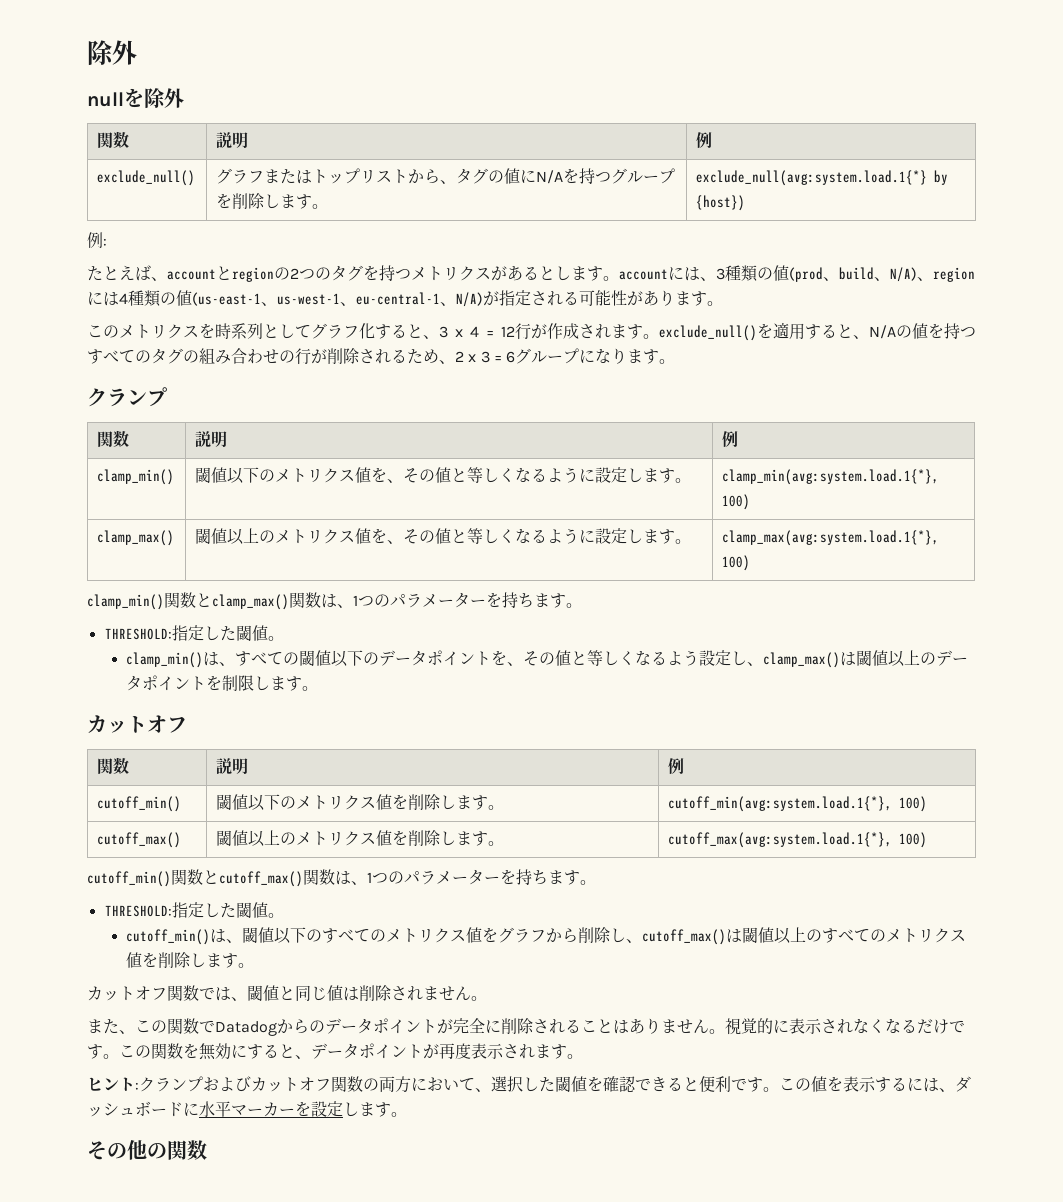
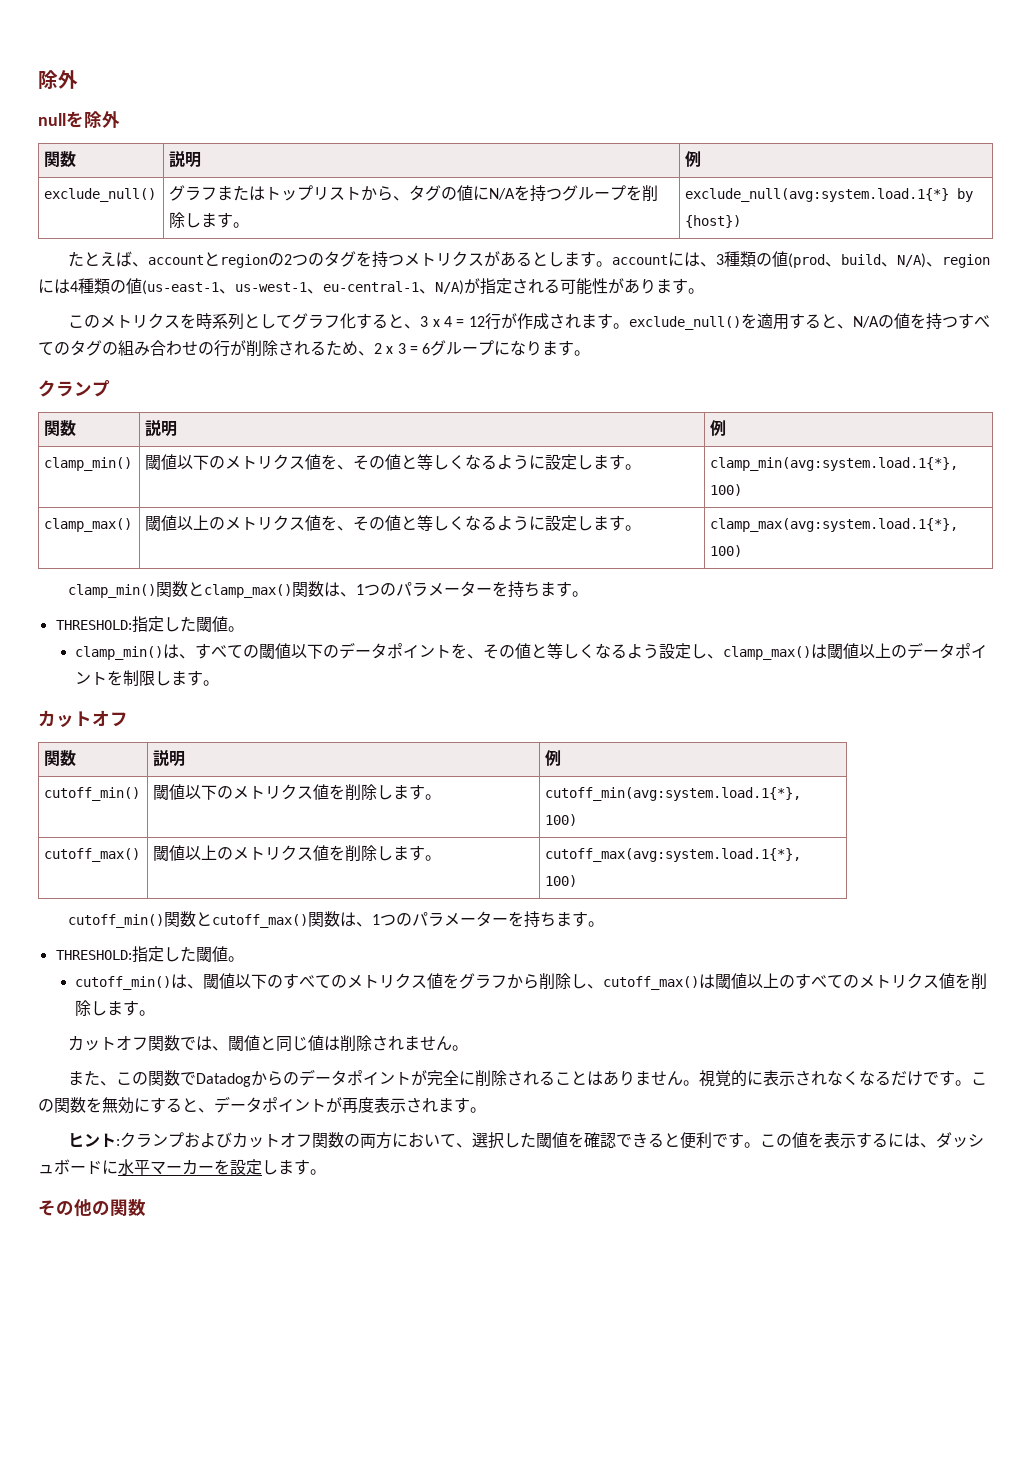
[87,232,107,248] // 例: -> (742, 221) none

